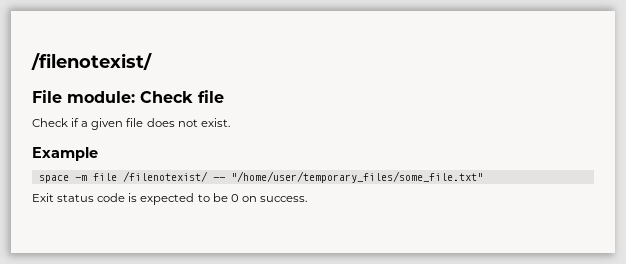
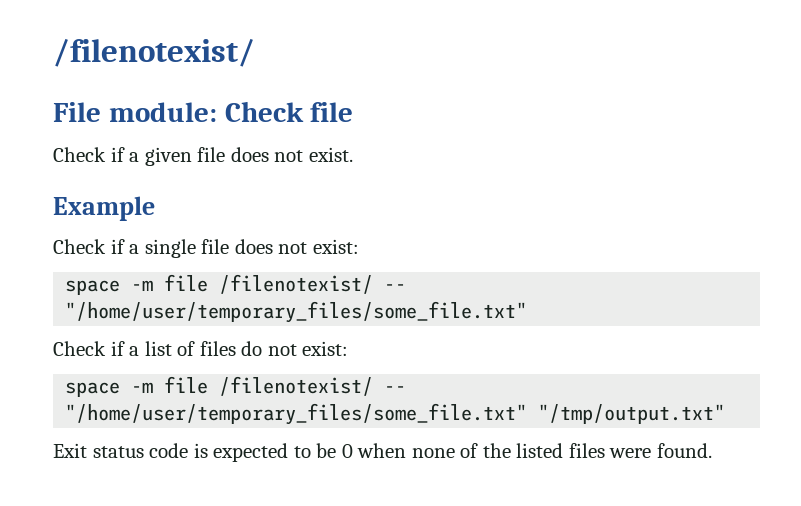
[38,171,483,183] // space -m file /filenotexist/ -- "/home/user/temporary_files/some_file.txt" -> [53,239,359,258] [65,274,407,295] [65,301,528,323] [53,341,349,356] [65,376,407,397] [65,403,726,425] // Check if a single file does not exist: // space -m file /filenotexist/ -- "/home/user/temporary_files/some_file.txt" // Check if a list of files do not exist: // space -m file /filenotexist/ -- "/home/user/temporary_files/some_file.txt" "/tmp/output.txt"
[241,196,307,202] on success. -> [357,443,713,458] when none of the listed files were found.

